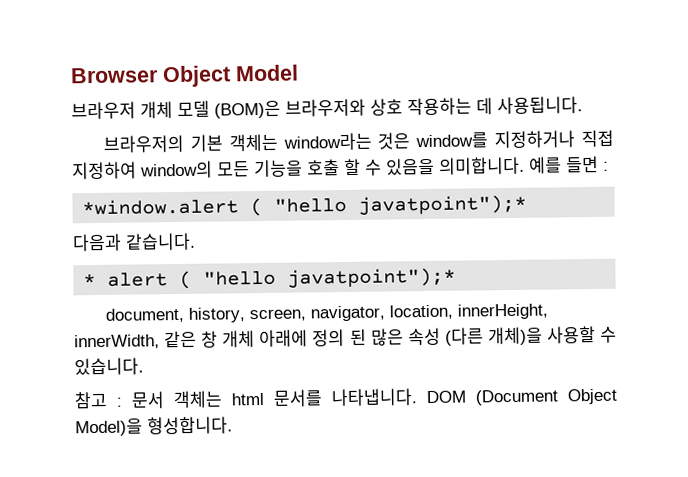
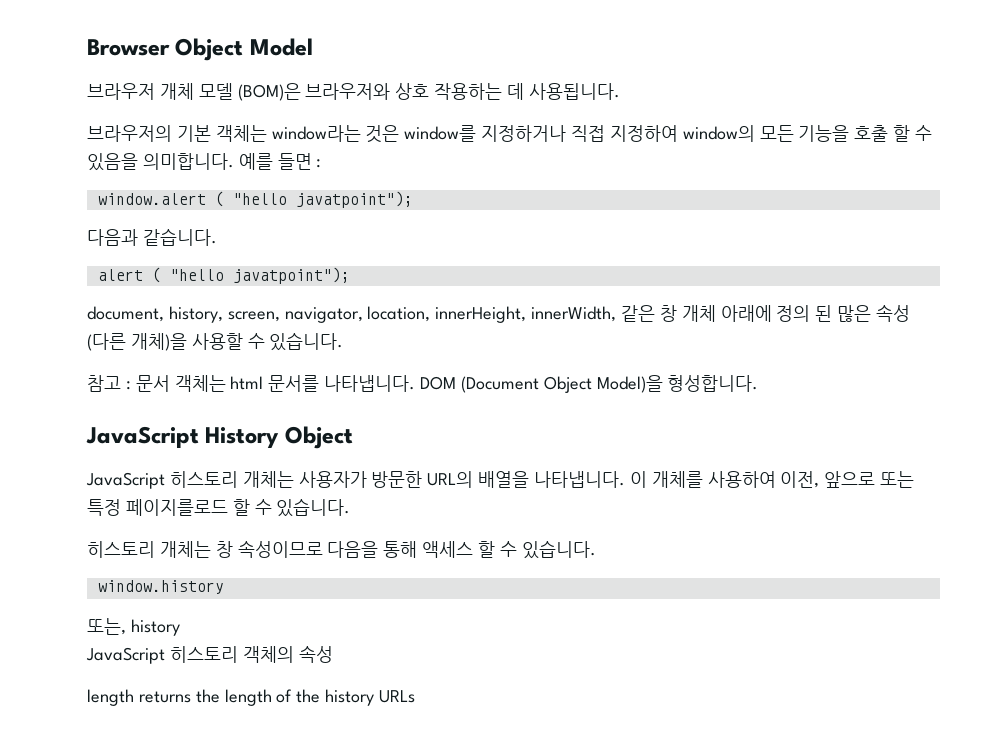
[82,194,528,217] *window.alert ( "hello javatpoint");* -> [97,191,413,208] window.alert ( "hello javatpoint");
[83,273,97,287] * -> (217, 237) none
[287,267,457,289] javatpoint");* -> [232,267,350,284] javatpoint");
(233, 425) none -> [86,426,353,449] [86,471,915,489] [87,498,351,517] [87,540,596,559] [97,580,224,594] [87,618,180,636] [86,645,333,664] [87,689,416,706] // JavaScript History Object // JavaScript 히스토리 개체는 사용자가 방문한 URL의 배열을 나타냅니다. 이 개체를 사용하여 이전, 앞으로 또는 특정 페이지를로드 할 수 있습니다. // 히스토리 개체는 창 속성이므로 다음을 통해 액세스 할 수 있습니다. // window.history // 또는, history // JavaScript 히스토리 객체의 속성 // length returns the length of the history URLs

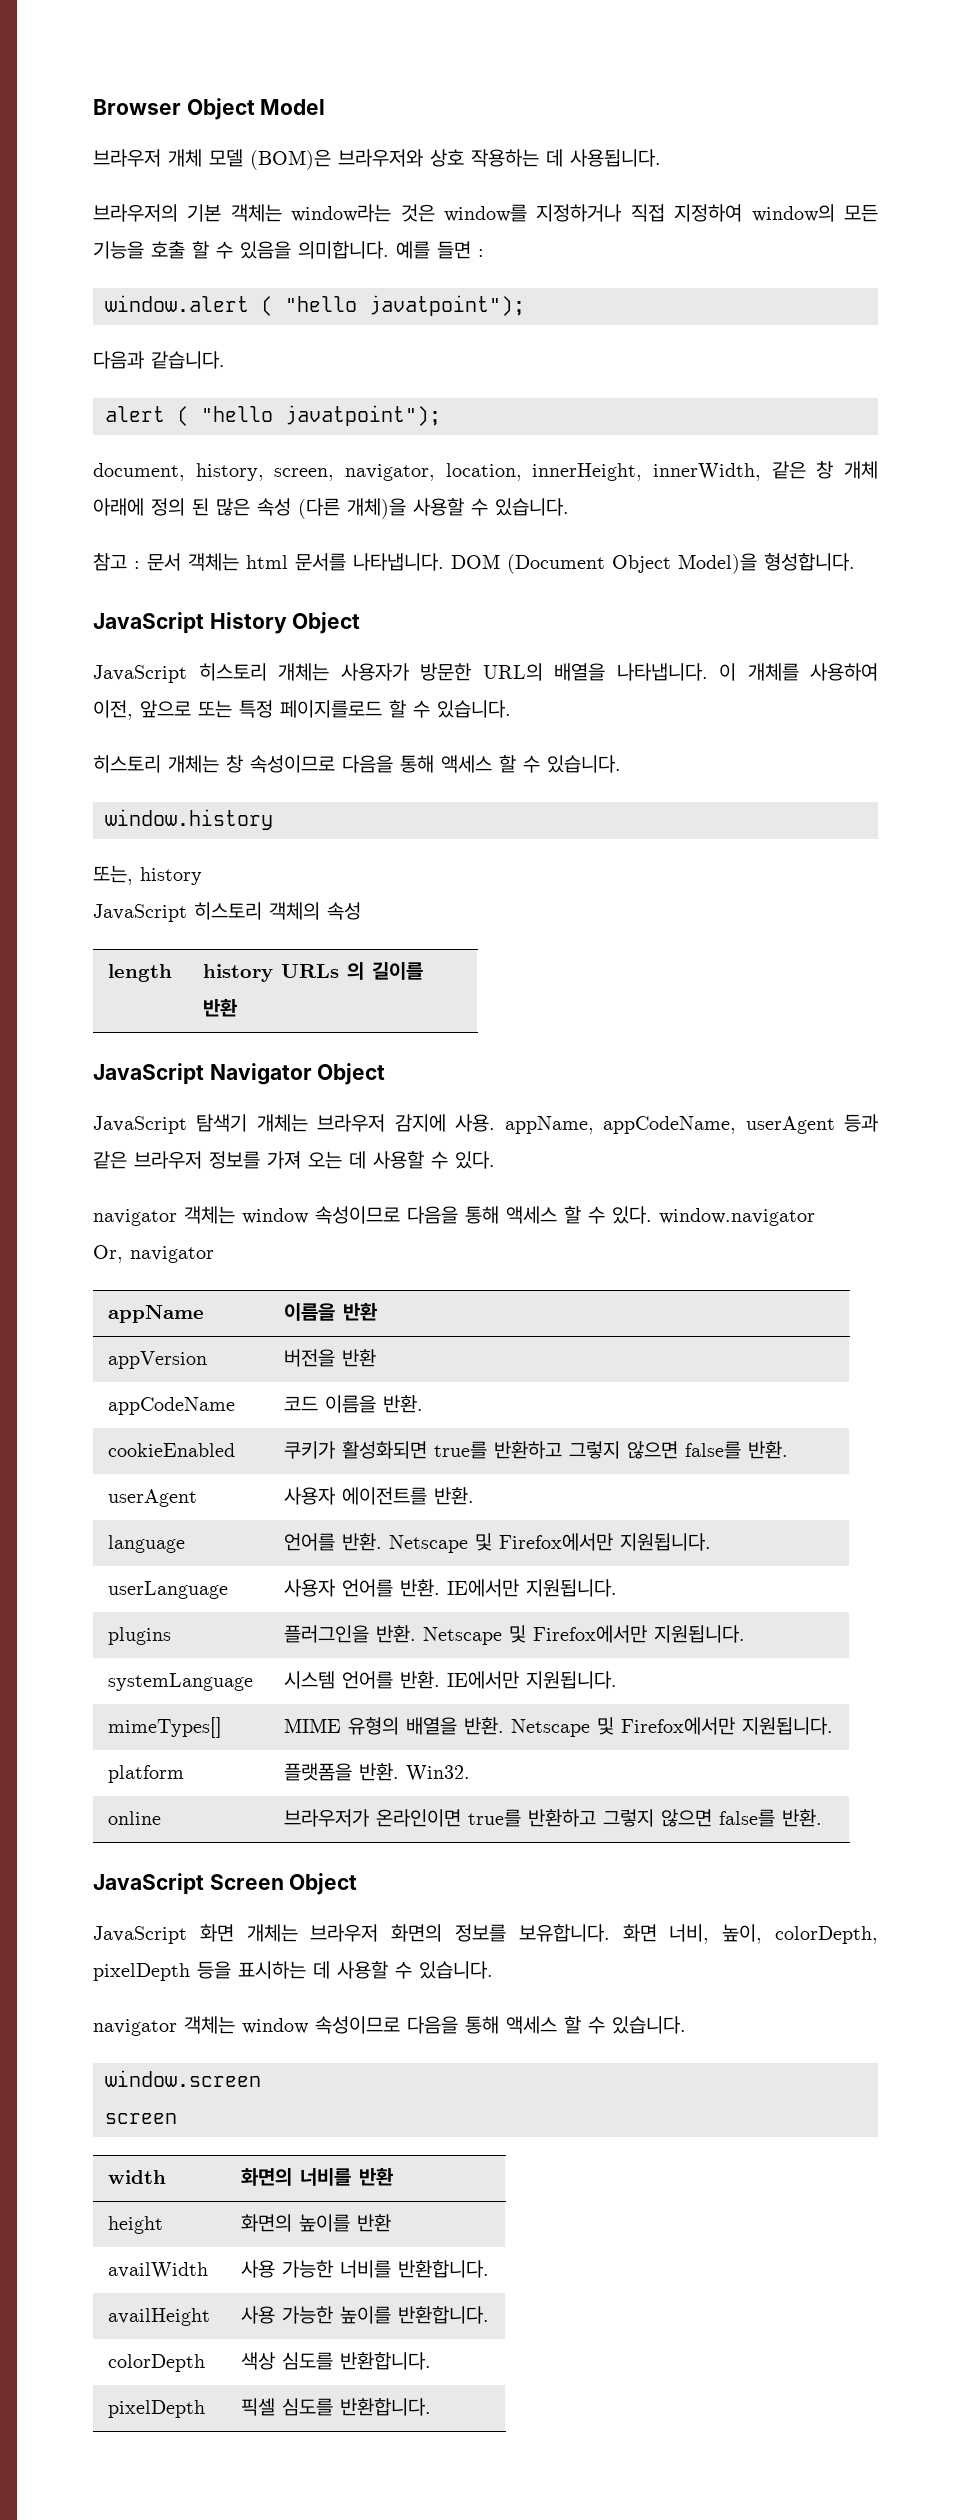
[87,689,416,706] // length returns the length of the history URLs -> [108,964,173,982] [203,962,424,982] [203,998,238,1017] [93,1063,386,1085] [93,1114,879,1134] [93,1151,495,1169] [93,1206,815,1226] [93,1245,214,1263] [108,1305,205,1323] [284,1302,378,1321] [108,1351,208,1369] [284,1349,377,1367] [108,1397,236,1415] [284,1395,424,1413] [108,1443,236,1457] [284,1441,789,1459] [108,1489,198,1507] [284,1487,475,1505] [108,1535,186,1553] [284,1533,712,1553] [108,1581,229,1599] [284,1579,618,1597] [108,1627,172,1645] [284,1625,746,1645] [108,1673,254,1691] [284,1671,618,1689] [108,1717,223,1738] [284,1717,834,1737] [108,1765,185,1783] [284,1763,471,1782] [108,1811,162,1825] [284,1809,823,1827] [93,1873,358,1895] [93,1924,878,1944] [93,1961,493,1981] [93,2016,686,2036] [105,2070,261,2087] [105,2113,177,2124] [108,2170,167,2184] [241,2167,394,2186] [108,2216,164,2234] [241,2214,392,2232] [108,2262,209,2279] [241,2260,490,2278] [108,2308,211,2326] [241,2306,490,2324] [108,2354,206,2372] [241,2352,432,2370] [108,2400,206,2418] [241,2398,432,2416] // length | history URLs 의 길이를 반환 // JavaScript Navigator Object // JavaScript 탐색기 개체는 브라우저 감지에 사용. appName, appCodeName, userAgent 등과 같은 브라우저 정보를 가져 오는 데 사용할 수 있다. // navigator 객체는 window 속성이므로 다음을 통해 액세스 할 수 있다. window.navigator // Or, navigator // appName | 이름을 반환 // appVersion | 버전을 반환 // appCodeName | 코드 이름을 반환. // cookieEnabled | 쿠키가 활성화되면 true를 반환하고 그렇지 않으면 false를 반환. // userAgent | 사용자 에이전트를 반환. // language | 언어를 반환. Netscape 및 Firefox에서만 지원됩니다. // userLanguage | 사용자 언어를 반환. IE에서만 지원됩니다. // plugins | 플러그인을 반환. Netscape 및 Firefox에서만 지원됩니다. // systemLanguage | 시스템 언어를 반환. IE에서만 지원됩니다. // mimeTypes[] | MIME 유형의 배열을 반환. Netscape 및 Firefox에서만 지원됩니다. // platform | 플랫폼을 반환. Win32. // online | 브라우저가 온라인이면 true를 반환하고 그렇지 않으면 false를 반환. // JavaScript Screen Object // JavaScript 화면 개체는 브라우저 화면의 정보를 보유합니다. 화면 너비, 높이, colorDepth, pixelDepth 등을 표시하는 데 사용할 수 있습니다. // navigator 객체는 window 속성이므로 다음을 통해 액세스 할 수 있습니다. // window.screen // screen // width | 화면의 너비를 반환 // height | 화면의 높이를 반환 // availWidth | 사용 가능한 너비를 반환합니다. // availHeight | 사용 가능한 높이를 반환합니다. // colorDepth | 색상 심도를 반환합니다. // pixelDepth | 픽셀 심도를 반환합니다.

